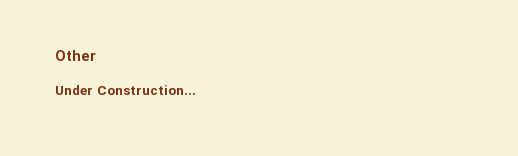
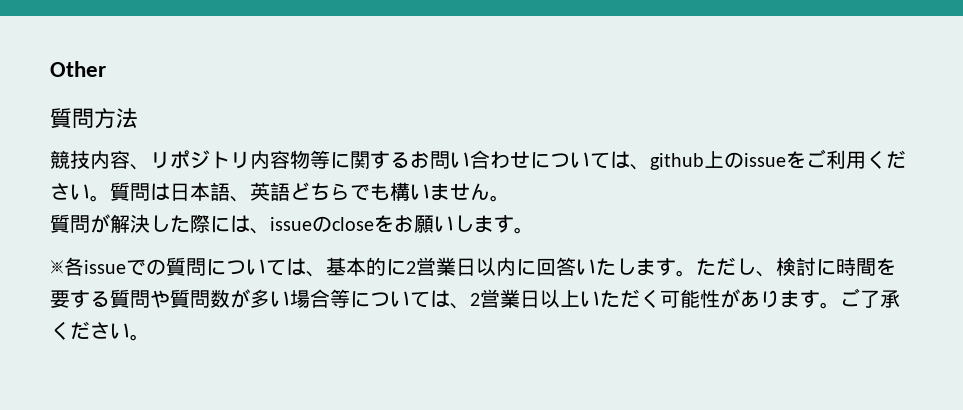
[55,85,196,95] Under Construction... -> [50,108,138,128] [50,149,906,170] [50,182,510,202] [50,214,534,234] [50,257,896,277] [50,288,900,309] [50,321,150,341] 質問方法 // 競技内容、リポジトリ内容物等に関するお問い合わせについては、github上のissueをご利用ください。質問は日本語、英語どちらでも構いません。 // 質問が解決した際には、issueのcloseをお願いします。 // ※各issueでの質問については、基本的に2営業日以内に回答いたします。ただし、検討に時間を要する質問や質問数が多い場合等については、2営業日以上いただく可能性があります。ご了承ください。

